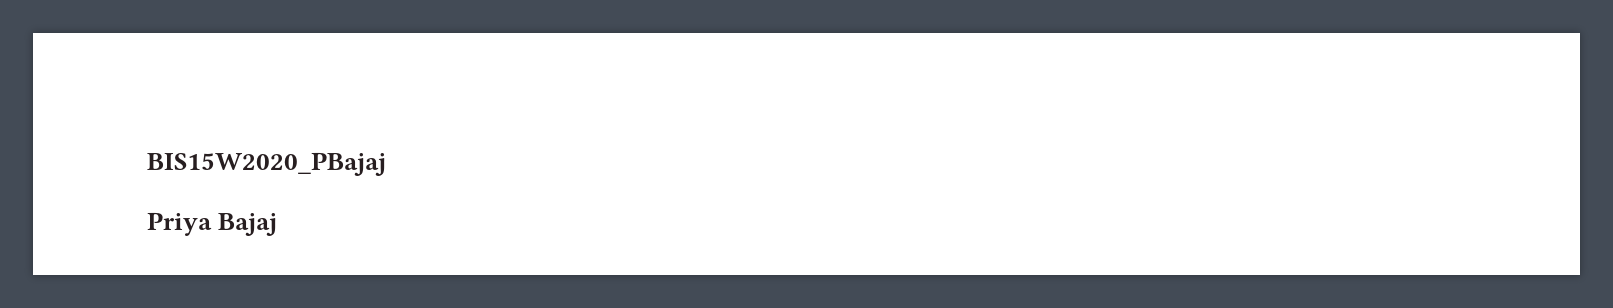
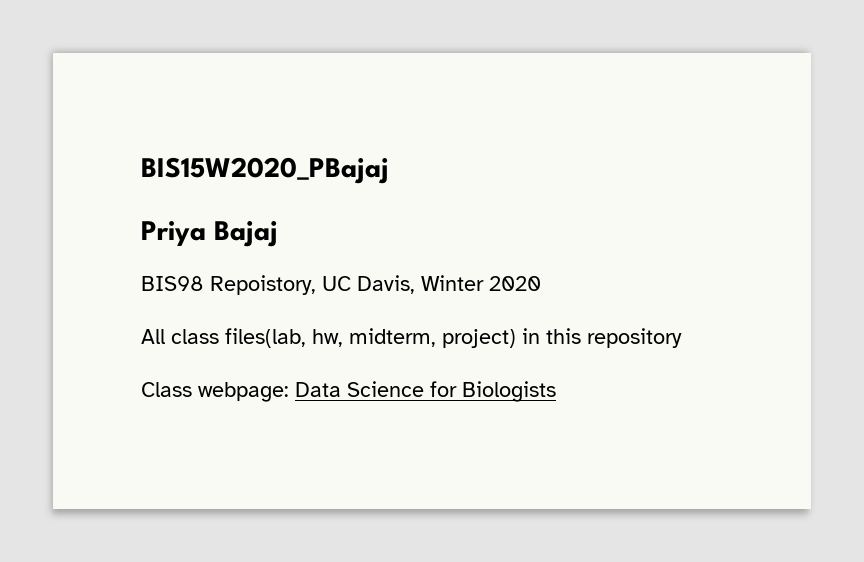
(278, 224) none -> [141,275,541,295] [141,328,682,348] [141,381,556,402] // BIS98 Repoistory, UC Davis, Winter 2020 // All class files(lab, hw, midterm, project) in this repository // Class webpage: Data Science for Biologists

